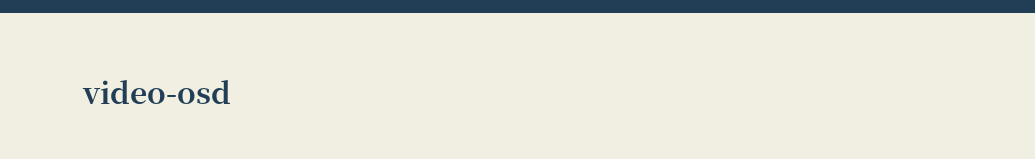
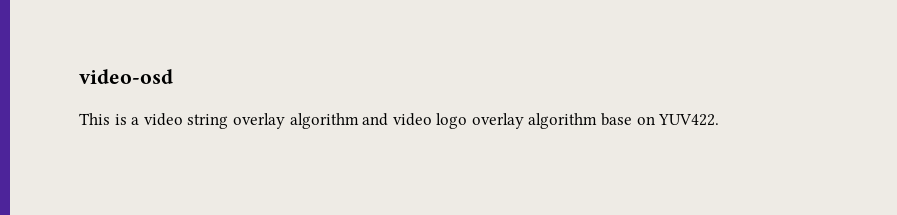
(231, 92) none -> [79,113,720,129] // This is a video string overlay algorithm and video logo overlay algorithm base on YUV422.

